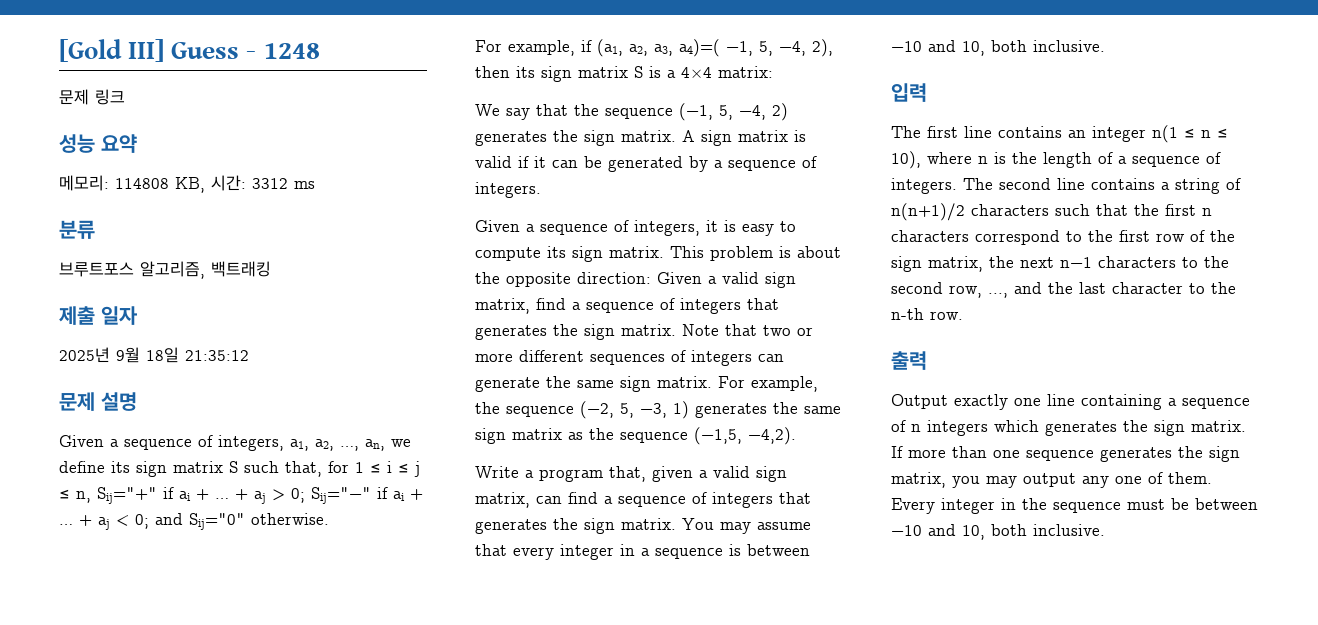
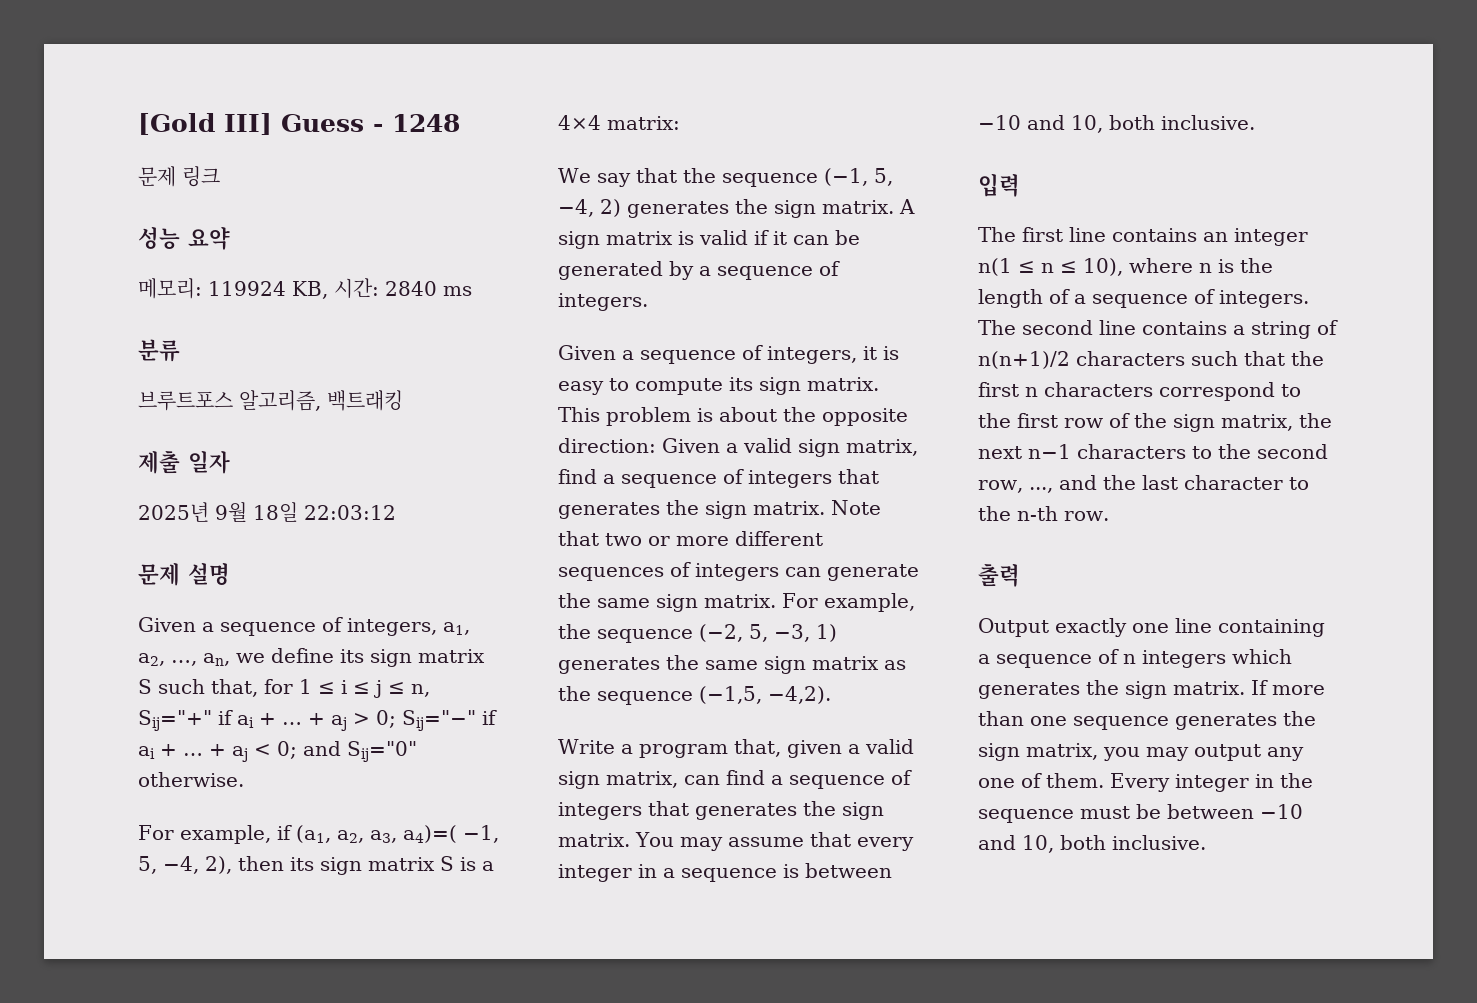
[115,178,169,189] 114808 -> [208,281,286,296] 119924
[252,178,288,189] 3312 -> [385,281,437,296] 2840
[185,350,249,361] 21:35:12 -> [304,505,396,520] 22:03:12

